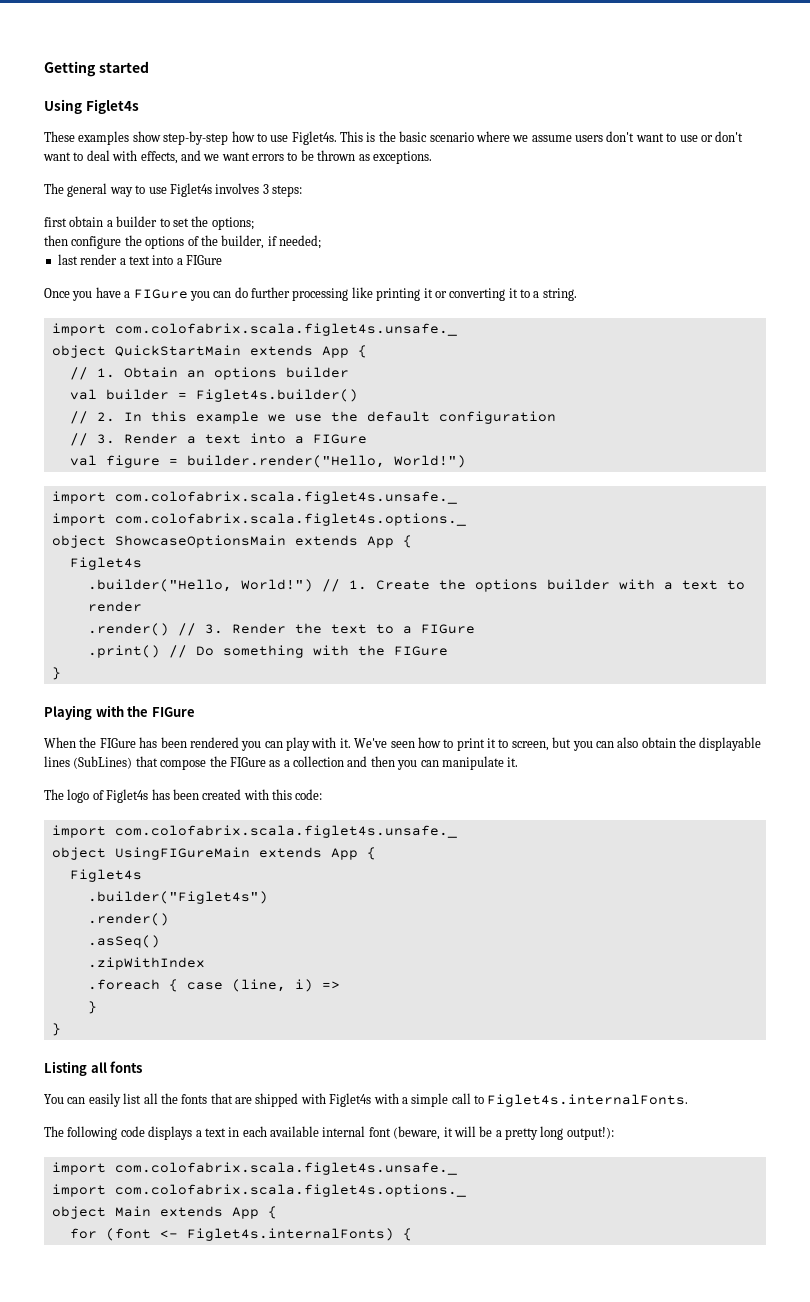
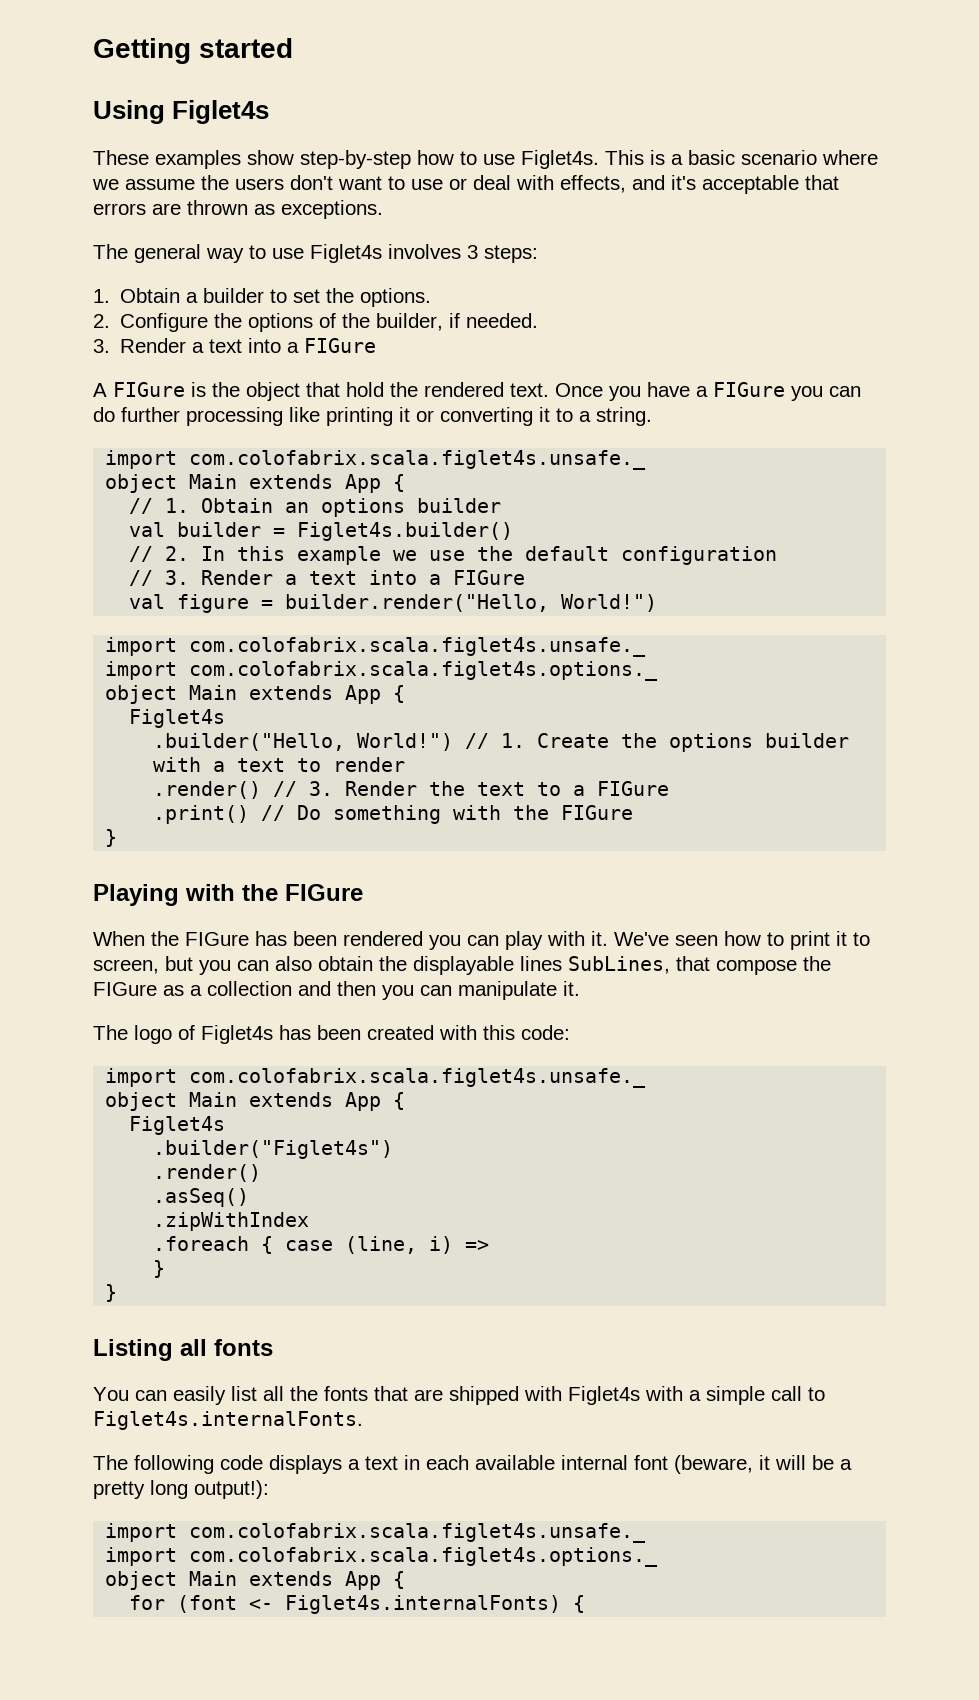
[378,131,396,142] the -> [671,154,683,165] a
(572, 138) none -> [201,175,229,190] the
[715,131,744,142] [43,152,84,161] don't want to -> (467, 184) none
[203,150,314,161] we want errors to be -> [671,175,839,194] [93,203,181,215] it's acceptable that errors are
[44,216,104,227] first obtain -> [93,288,181,303] 1. Obtain
[211,217,254,230] [44,235,122,249] options; // then configure -> [360,288,432,307] [93,313,209,332] options. // 2. Configure
[279,235,321,249] [57,254,222,265] needed; // last render a text into a FIGure // -> [466,313,539,328] [93,338,377,353] [93,382,549,401] needed. // 3. Render a text into a FIGure // A FIGure is the object that hold the rendered text.
[114,345,241,357] QuickStartMain -> [189,474,238,489] Main
[114,535,286,548] ShowcaseOptionsMain -> [189,685,238,700] Main
[73,756,133,769] (SubLines) -> [568,956,670,974] SubLines,
[114,847,250,860] UsingFIGureMain -> [189,1092,238,1107] Main

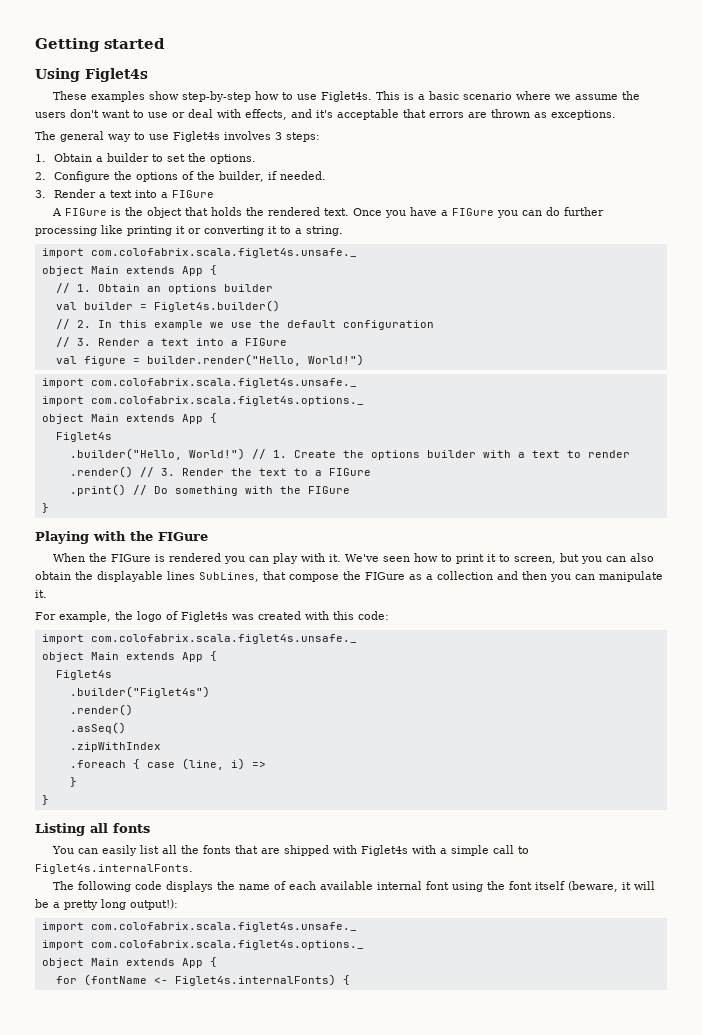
[346,382,384,397] hold -> [210,207,242,216] holds
[255,931,337,946] has been -> [154,554,165,562] is
[93,1025,128,1040] The -> [35,611,133,622] For example, the
[279,1025,361,1040] has been -> [232,614,254,620] was
[348,1455,420,1470] a text in -> [216,881,286,890] the name of
(668, 1462) none -> [451,881,565,892] using the font itself
[177,1595,238,1613] (font -> [83,974,147,986] (fontName

